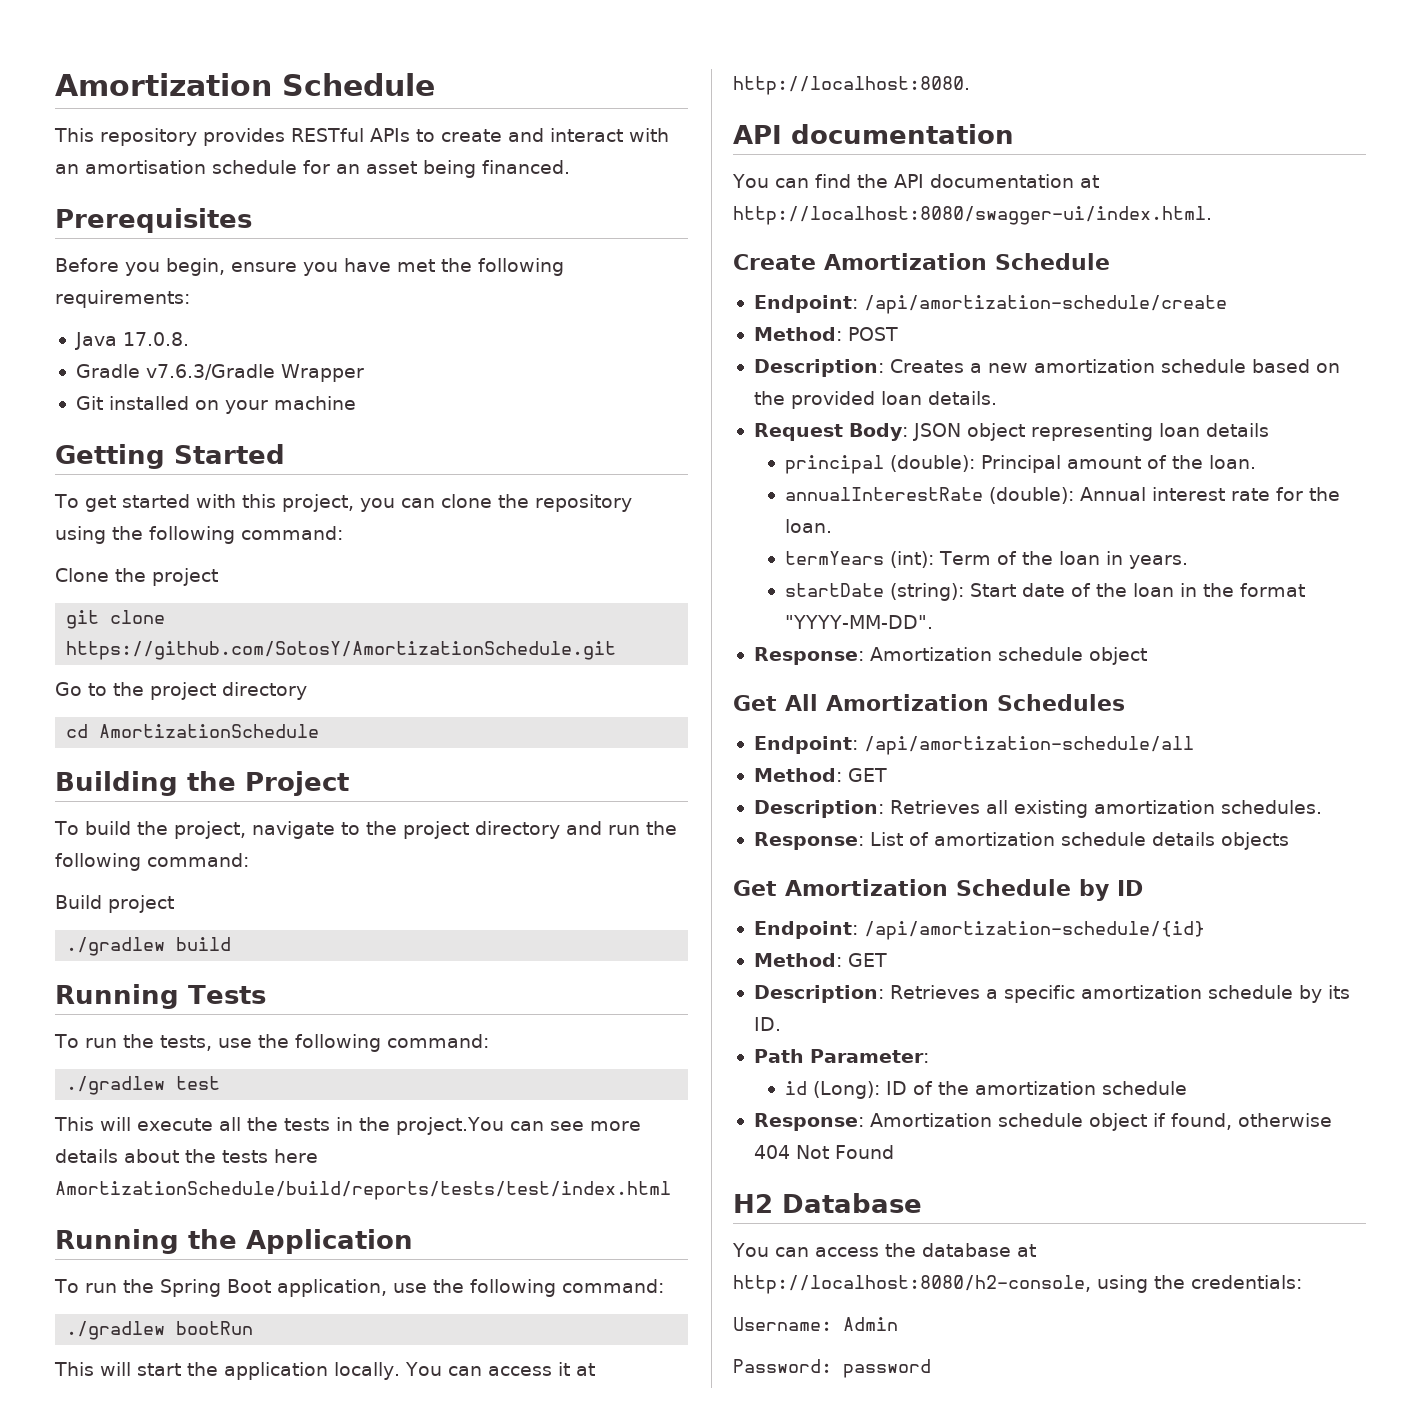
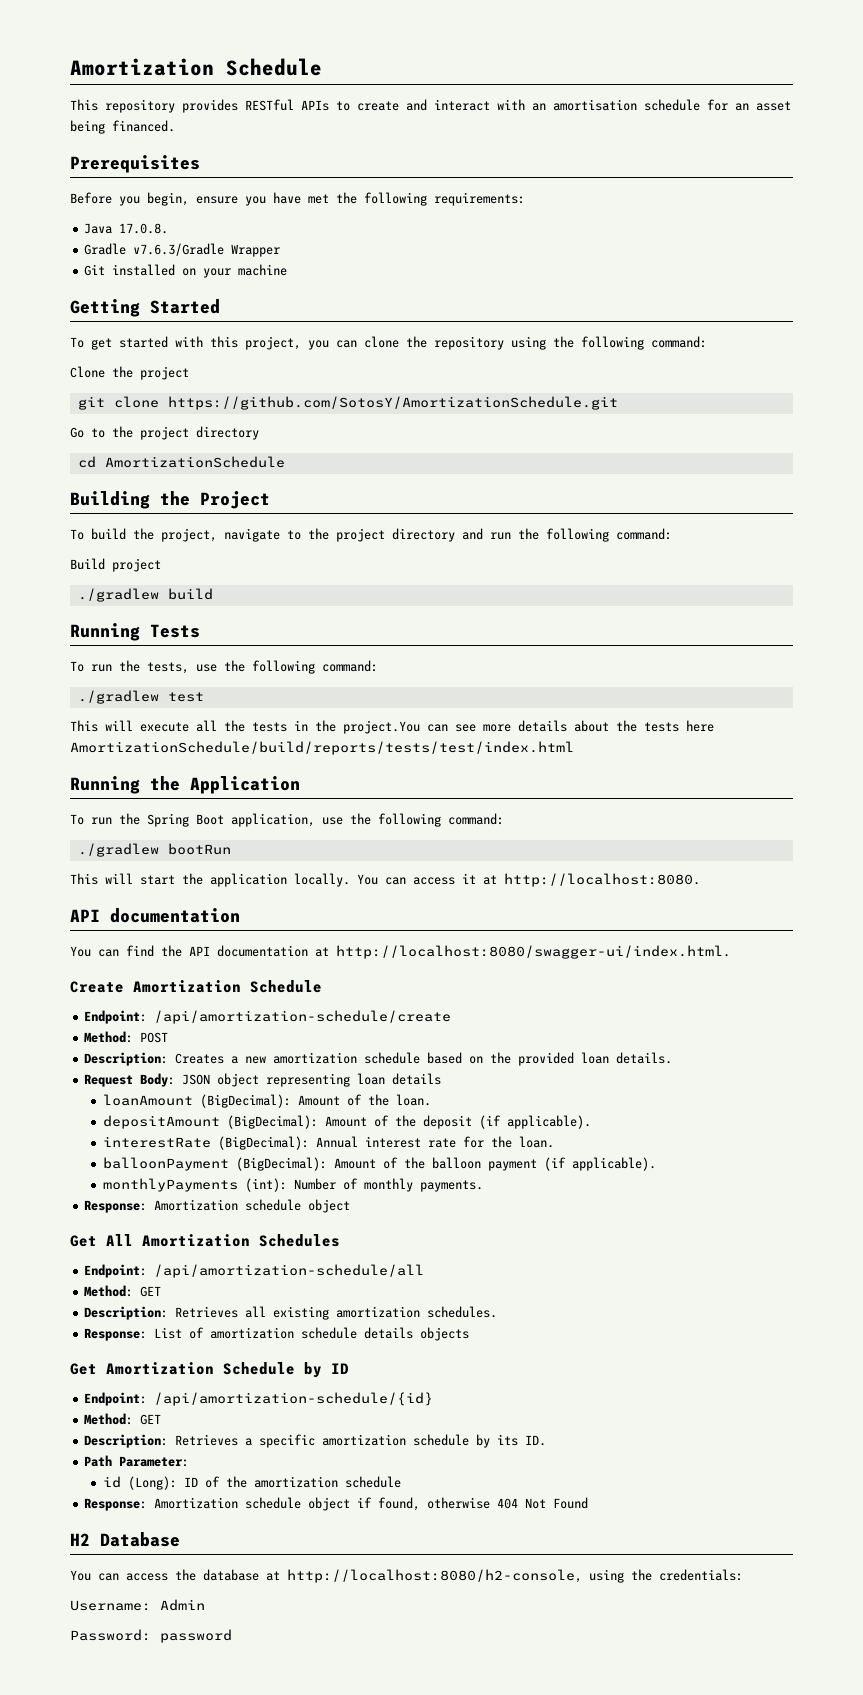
[784,455,1141,474] principal (double): Principal amount -> [102,1094,340,1108] loanAmount (BigDecimal): Amount
[784,487,1074,504] annualInterestRate (double): -> [102,1115,591,1129] [102,1136,309,1150] depositAmount (BigDecimal): Amount of the deposit (if applicable). // interestRate (BigDecimal):
[784,551,1188,569] [784,583,1305,601] [784,615,933,629] termYears (int): Term of the loan in years. // startDate (string): Start date of the loan in the format "YYYY-MM-DD". -> [102,1157,656,1171] [102,1178,483,1192] balloonPayment (BigDecimal): Amount of the balloon payment (if applicable). // monthlyPayments (int): Number of monthly payments.

